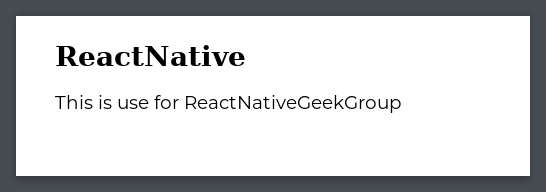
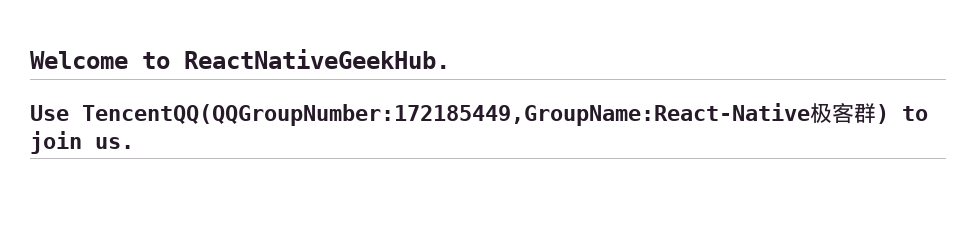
[55,45,246,66] [55,95,402,113] ReactNative // This is use for ReactNativeGeekGroup -> [30,49,450,69] [30,103,928,126] [30,131,134,154] Welcome to ReactNativeGeekHub. // Use TencentQQ(QQGroupNumber:172185449,GroupName:React-Native极客群) to join us.

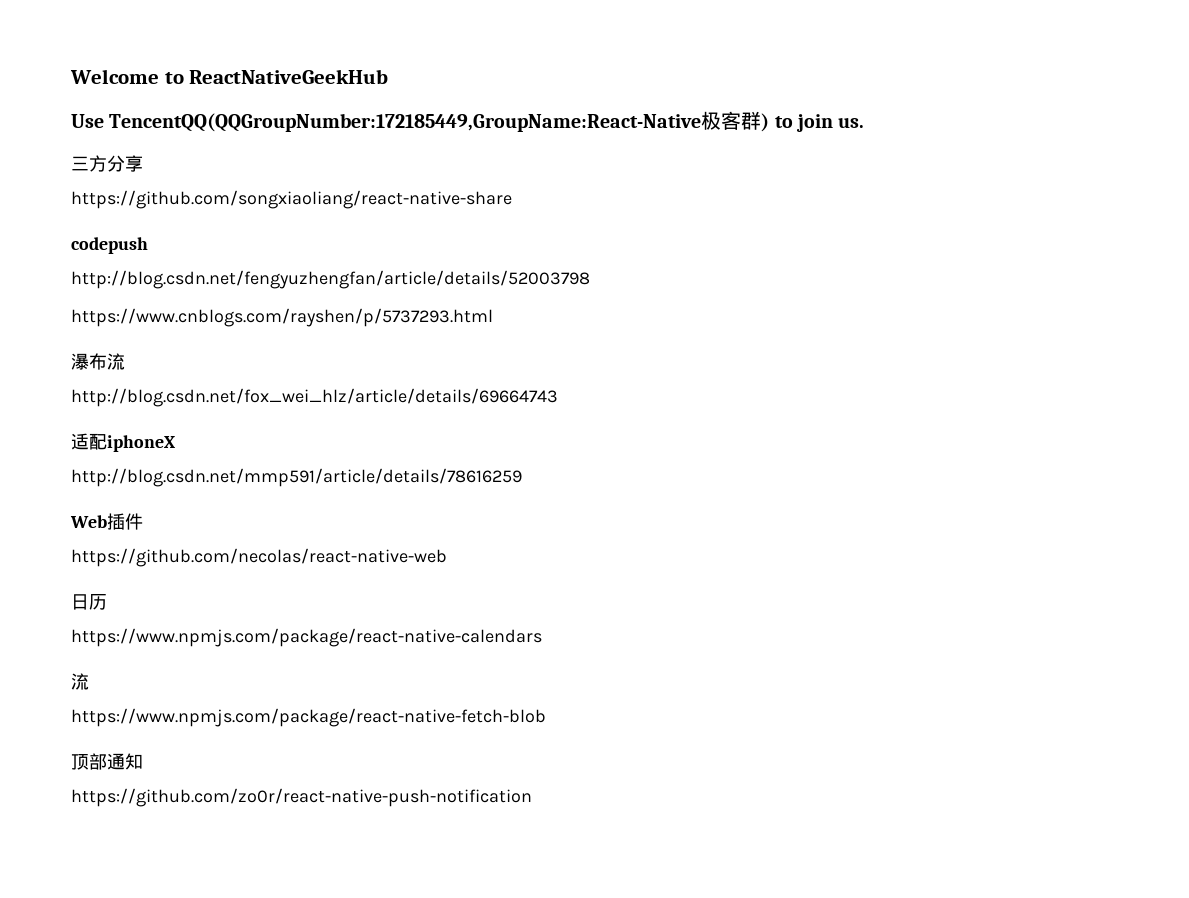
[184,49,450,69] ReactNativeGeekHub. -> [189,69,389,84] ReactNativeGeekHub
(134, 143) none -> [71,155,143,172] [71,190,512,209] [71,237,148,254] [71,270,590,289] [71,308,493,327] [71,353,125,370] [71,388,558,407] [71,433,176,452] [71,468,522,487] [70,513,143,530] [71,548,447,567] [71,594,107,610] [71,628,542,647] [71,673,89,690] [71,708,546,727] [71,753,143,770] [71,788,532,807] // 三方分享 // https://github.com/songxiaoliang/react-native-share // codepush // http://blog.csdn.net/fengyuzhengfan/article/details/52003798 // https://www.cnblogs.com/rayshen/p/5737293.html // 瀑布流 // http://blog.csdn.net/fox_wei_hlz/article/details/69664743 // 适配iphoneX // http://blog.csdn.net/mmp591/article/details/78616259 // Web插件 // https://github.com/necolas/react-native-web // 日历 // https://www.npmjs.com/package/react-native-calendars // 流 // https://www.npmjs.com/package/react-native-fetch-blob // 顶部通知 // https://github.com/zo0r/react-native-push-notification

